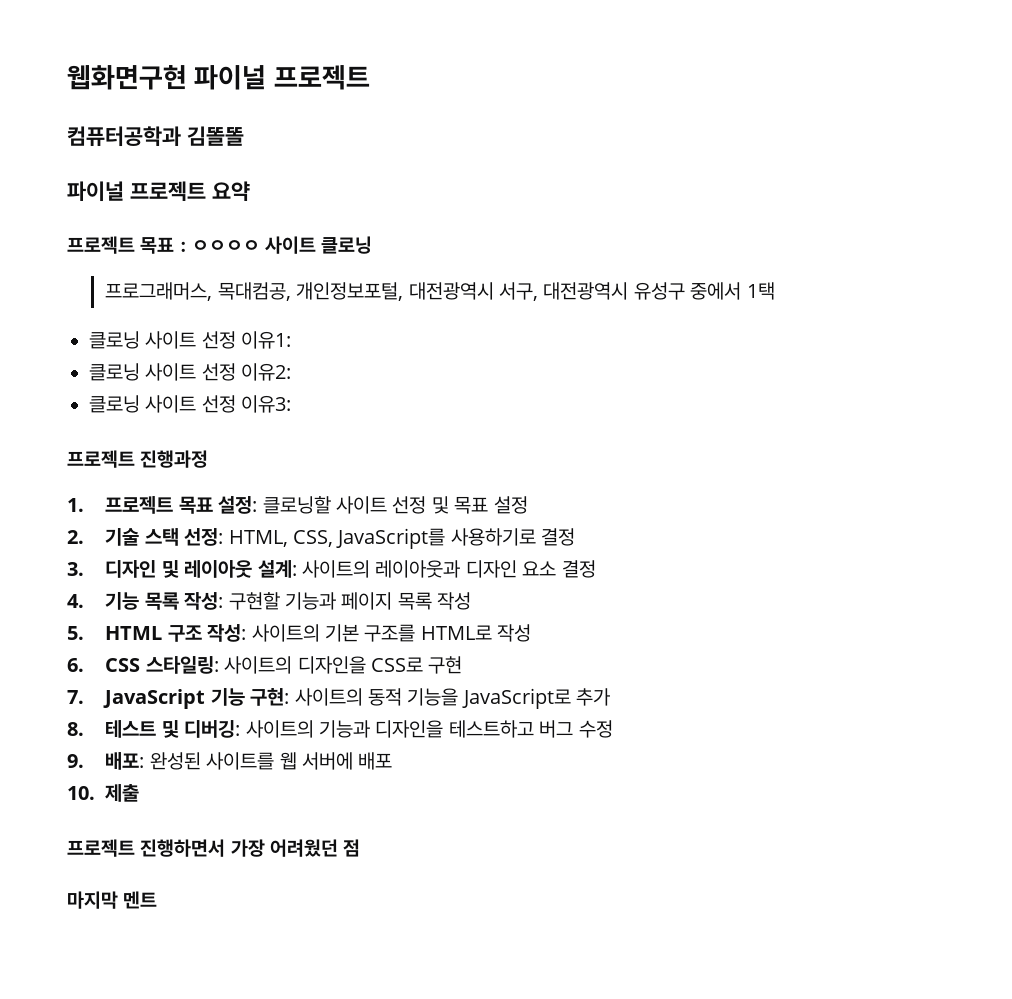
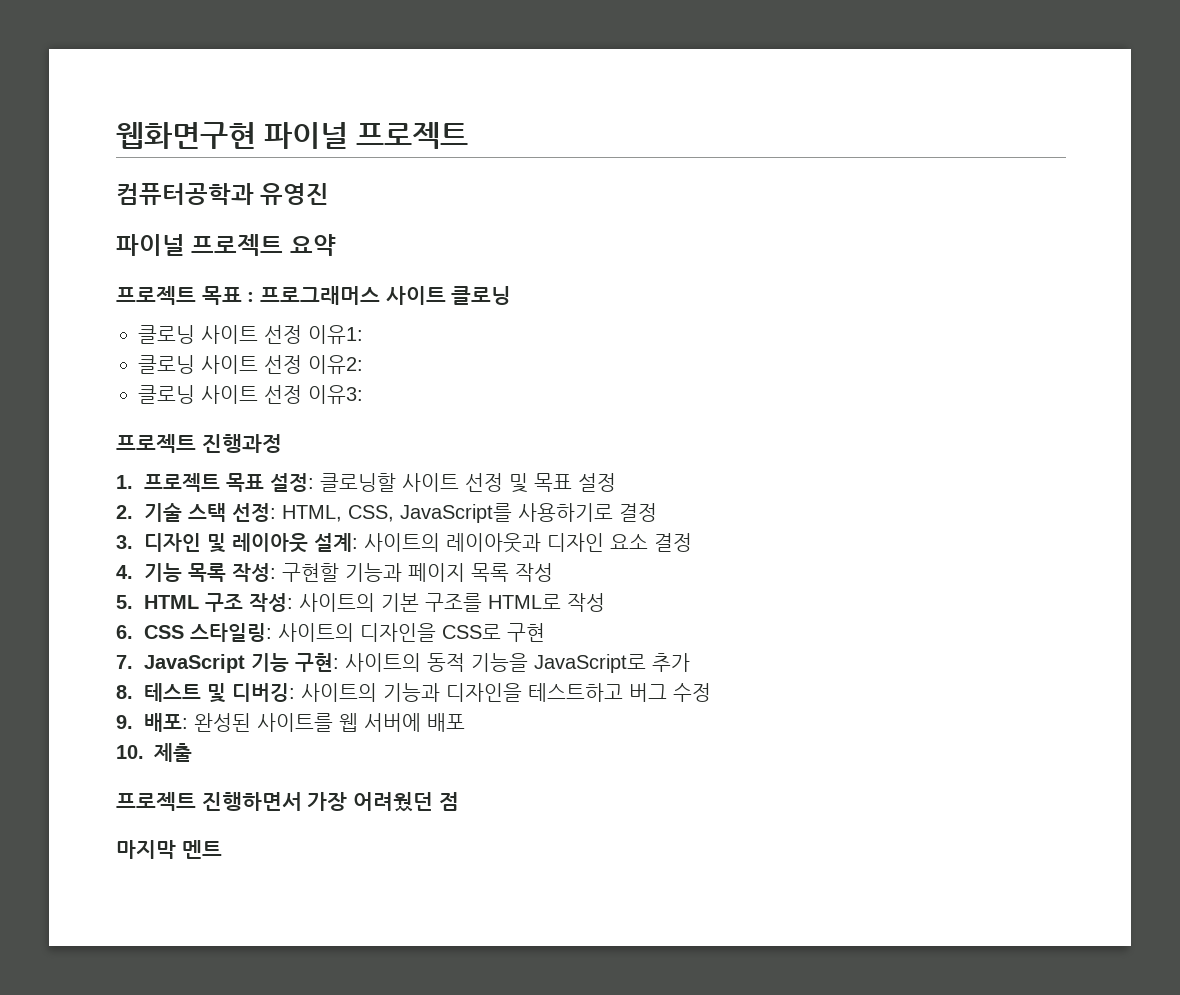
[186,126,244,146] 김똘똘 -> [260,183,330,205] 유영진
[191,240,260,252] ㅇㅇㅇㅇ -> [260,286,381,305] 프로그래머스
[105,282,775,301] // 프로그래머스, 목대컴공, 개인정보포털, 대전광역시 서구, 대전광역시 유성구 중에서 1택 -> (512, 295) none

